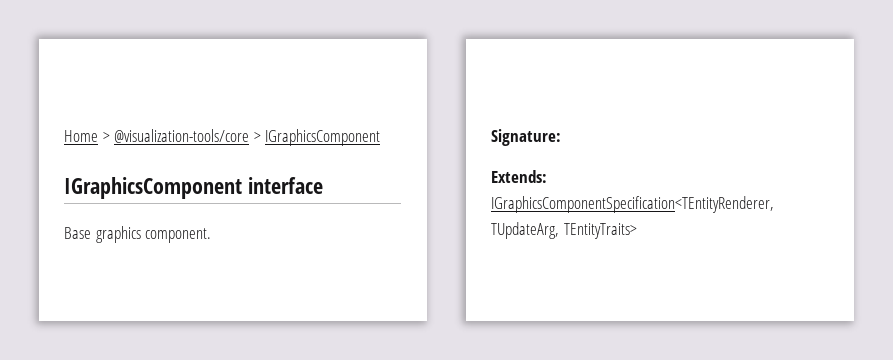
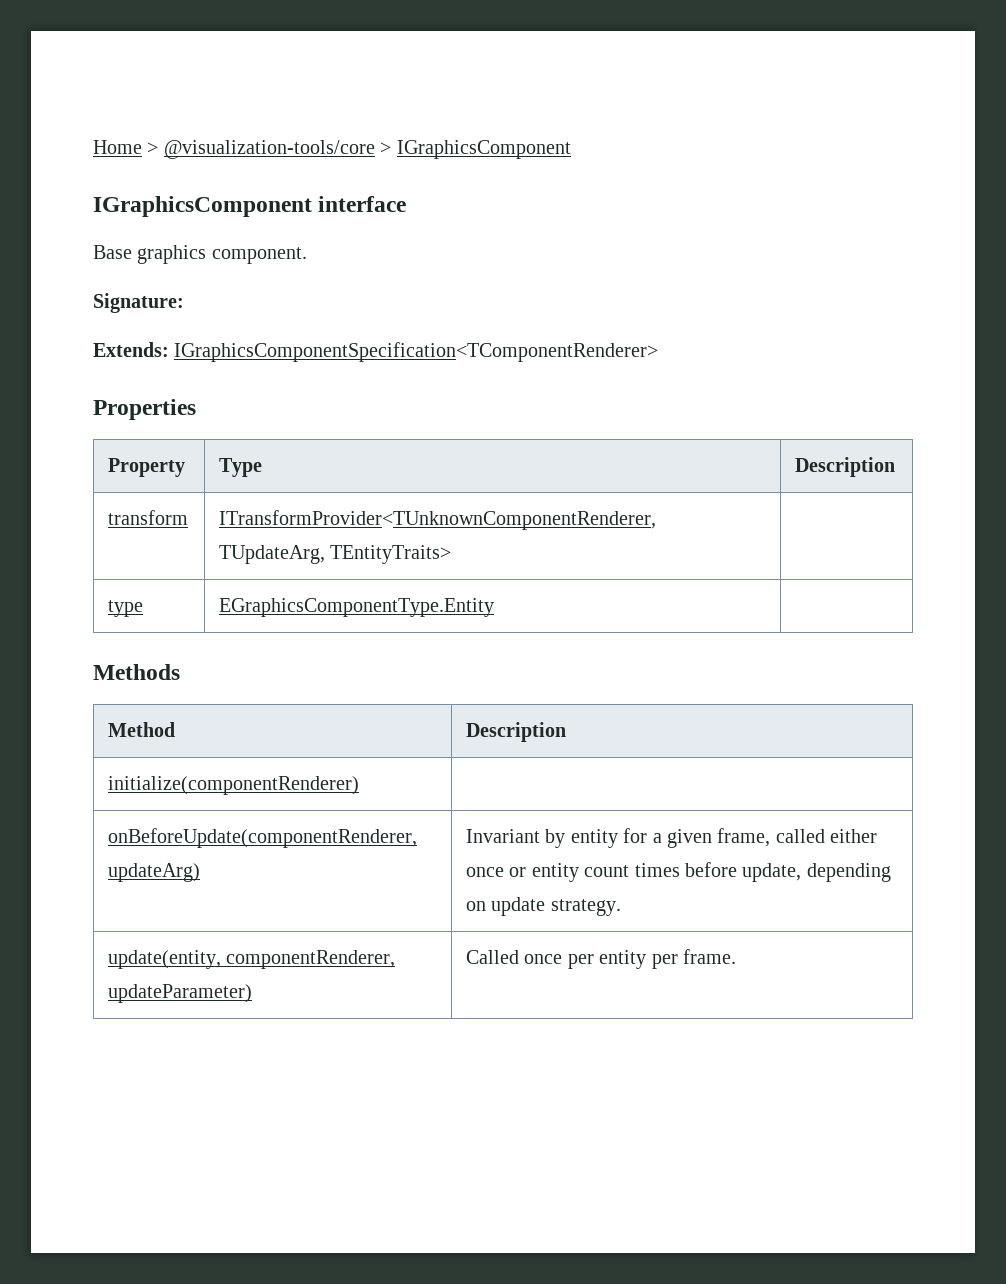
[491,196,774,213] [491,222,637,239] IGraphicsComponentSpecification<TEntityRenderer, TUpdateArg, TEntityTraits> -> [174,342,659,362] [93,399,196,420] [108,458,186,477] [219,458,263,477] [795,457,896,477] [108,510,189,525] [219,510,657,530] [219,545,452,564] [108,600,144,617] [219,598,495,617] [93,664,180,680] [108,722,176,737] [466,722,567,742] [108,776,360,795] [108,828,418,848] [108,863,201,882] [466,828,878,848] [466,862,891,882] [466,897,621,916] [108,950,396,969] [108,984,253,1003] [466,949,737,969] IGraphicsComponentSpecification<TComponentRenderer> // Properties // Property | Type | Description // transform | ITransformProvider<TUnknownComponentRenderer, TUpdateArg, TEntityTraits> | // type | EGraphicsComponentType.Entity | // Methods // Method | Description // initialize(componentRenderer) | // onBeforeUpdate(componentRenderer, updateArg) | Invariant by entity for a given frame, called either once or entity count times before update, depending on update strategy. // update(entity, componentRenderer, updateParameter) | Called once per entity per frame.

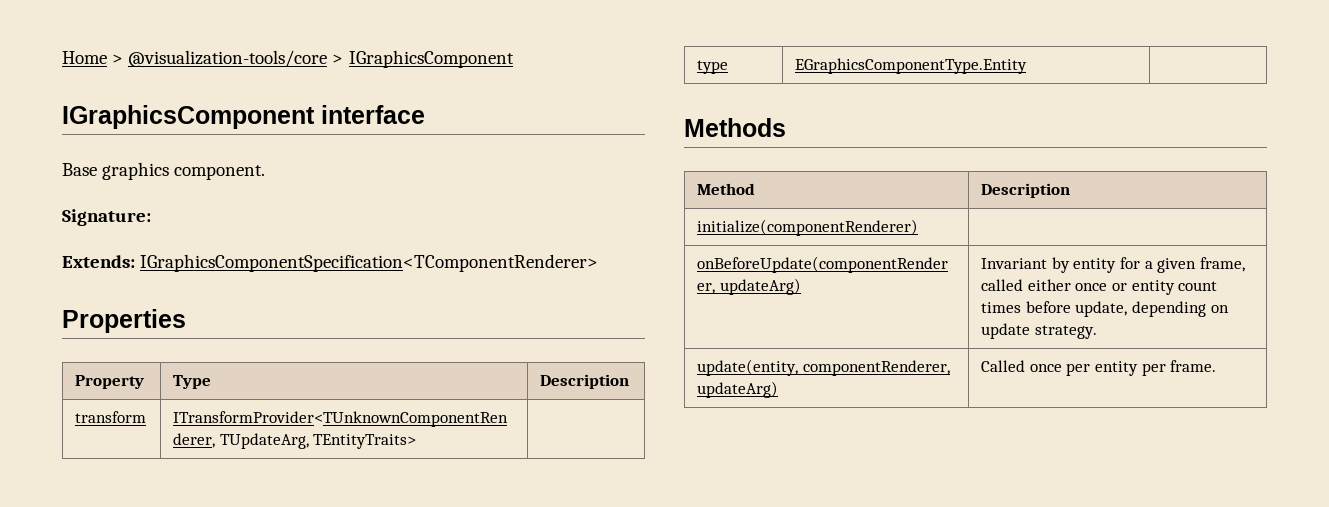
[108,984,253,1003] updateParameter) -> [697,381,779,398] updateArg)

